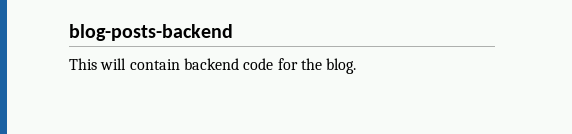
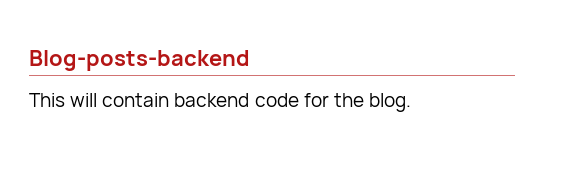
[69,24,233,41] blog-posts-backend -> [29,50,250,71] Blog-posts-backend

